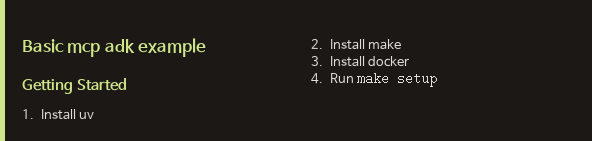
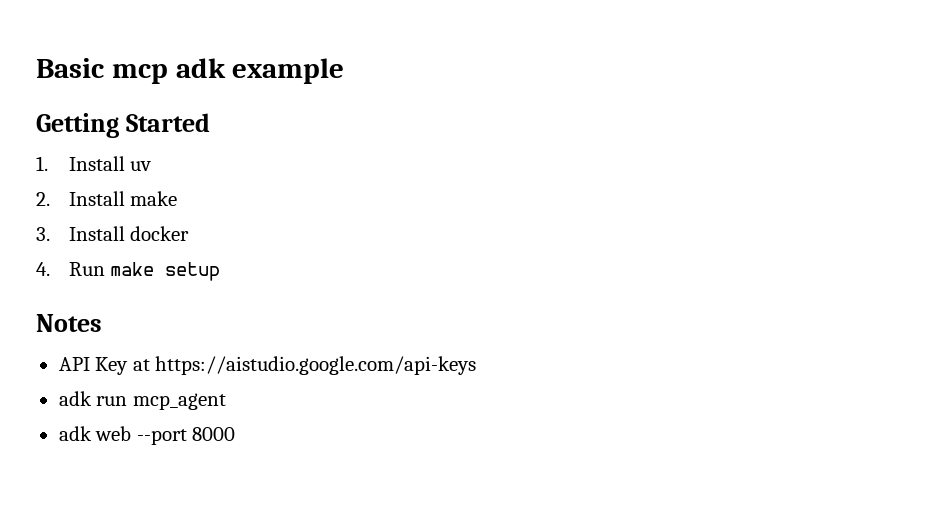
(438, 79) none -> [36,314,102,332] [58,356,477,375] [58,391,226,410] [58,426,236,445] // Notes // API Key at https://aistudio.google.com/api-keys // adk run mcp_agent // adk web --port 8000

